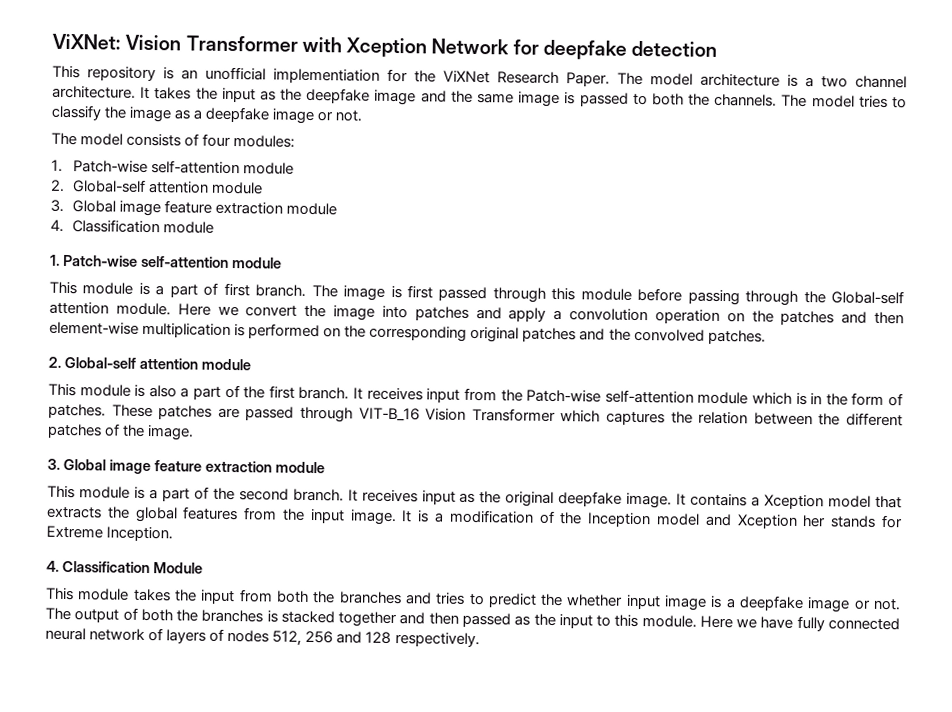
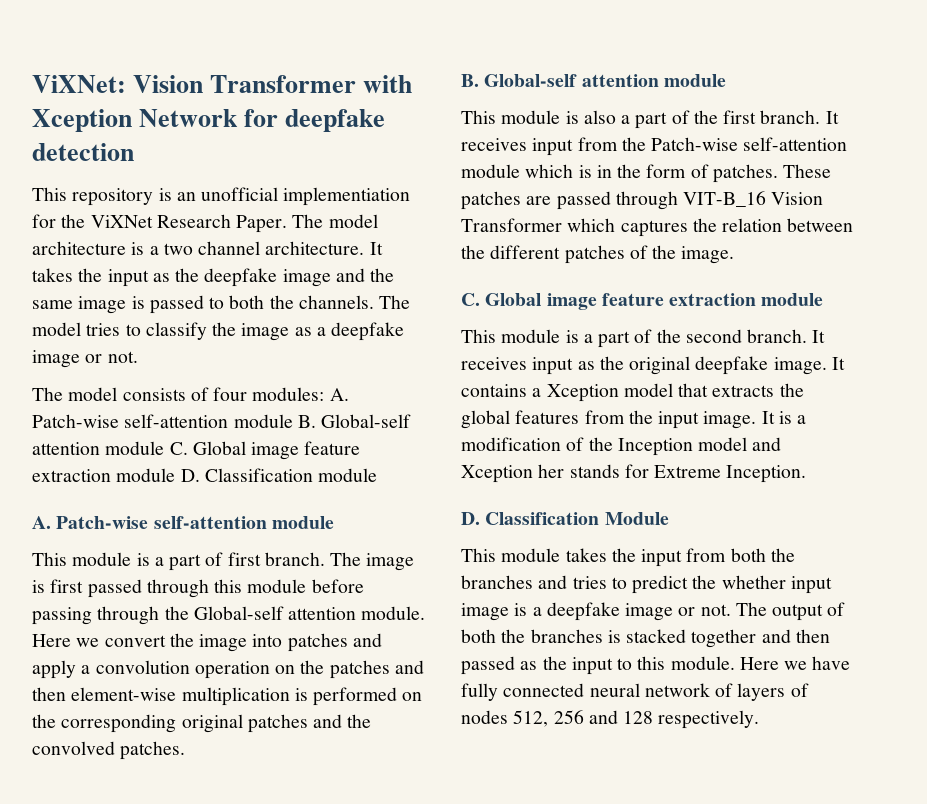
[51,159,294,175] [50,179,263,195] [50,199,338,217] [50,219,64,232] // 1. Patch-wise self-attention module // 2. Global-self attention module // 3. Global image feature extraction module // 4. -> [329,388,349,401] [32,414,412,428] [32,441,361,460] [32,468,200,482] A. Patch-wise self-attention module B. Global-self attention module C. Global image feature extraction module D.
[50,254,60,266] 1. -> [32,516,51,529] A.
[48,356,61,368] 2. -> [461,74,479,87] B.
[47,458,60,470] 3. -> [461,293,480,306] C.
[46,560,59,572] 4. -> [461,512,480,525] D.

